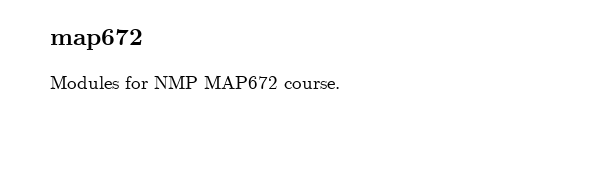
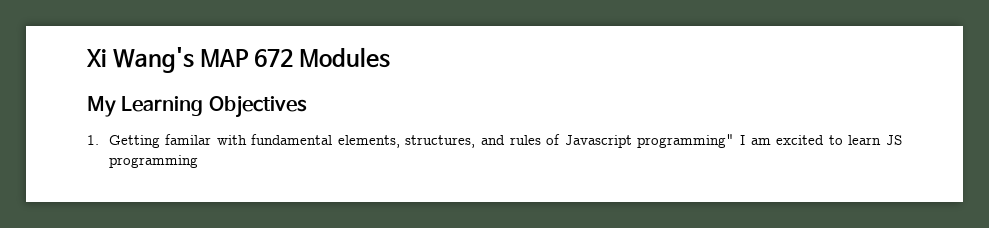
[50,29,143,50] [50,75,340,89] map672 // Modules for NMP MAP672 course. -> [86,47,391,73] [87,95,307,118] [87,134,903,148] [108,155,198,168] Xi Wang's MAP 672 Modules // My Learning Objectives // 1. Getting familar with fundamental elements, structures, and rules of Javascript programming" I am excited to learn JS programming

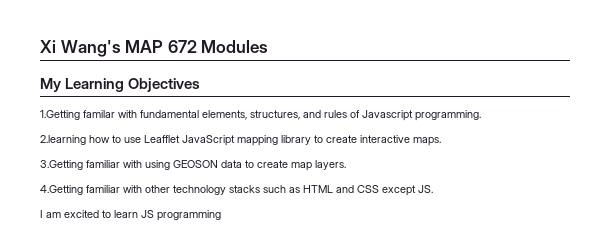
[87,135,160,148] 1. Getting -> [40,110,80,120] 1.Getting
[637,134,735,148] programming" -> [415,110,481,121] [40,135,441,146] [40,160,346,171] [40,185,433,196] programming. // 2.learning how to use Leafflet JavaScript mapping library to create interactive maps. // 3.Getting familiar with using GEOSON data to create map layers. // 4.Getting familiar with other technology stacks such as HTML and CSS except JS. //

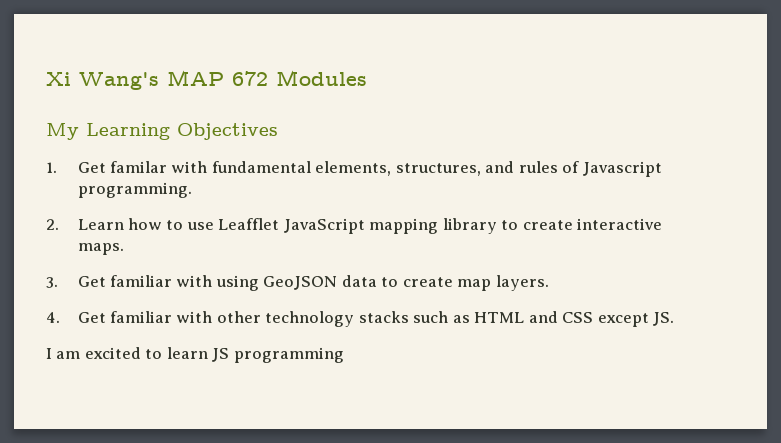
[40,110,80,120] 1.Getting -> [46,162,106,173] 1. Get
[40,135,86,145] 2.learning -> [46,219,124,230] 2. Learn
[40,160,83,170] 3.Getting -> [46,276,106,288] 3. Get
[173,160,218,168] GEOSON -> [263,276,338,290] GeoJSON
[40,185,83,195] 4.Getting -> [46,312,106,323] 4. Get

